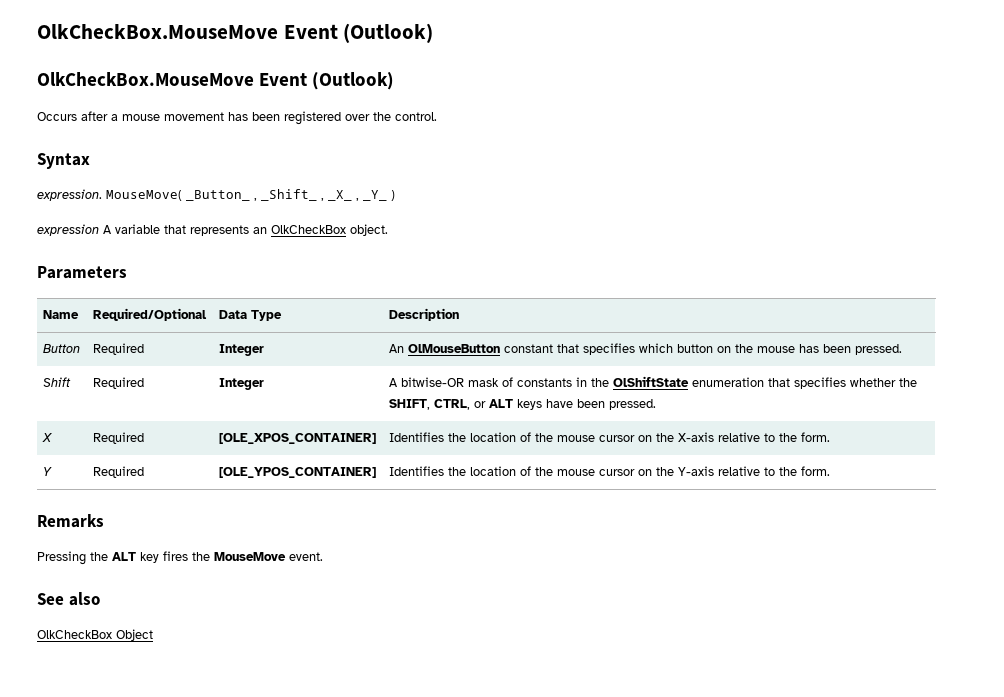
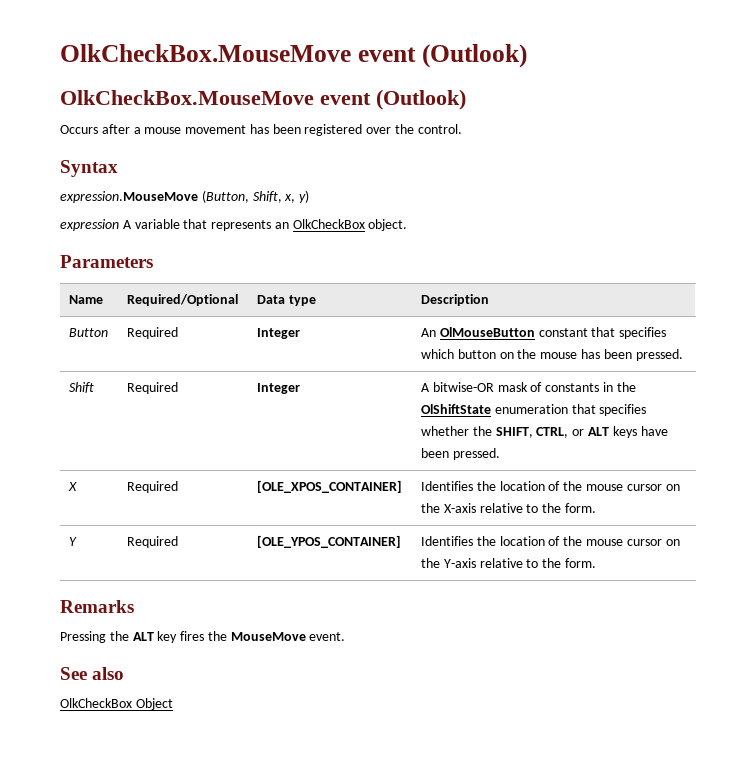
[37,24,338,39] OlkCheckBox.MouseMove Event -> [60,44,416,62] OlkCheckBox.MouseMove event
[259,73,308,86] Event -> [320,93,371,105] event
[37,189,395,201] expression. MouseMove( _Button_ , _Shift_ , _X_ , _Y_ ) -> [60,190,310,203] expression.MouseMove (Button, Shift, x, y)
[251,310,283,321] Type -> [288,295,316,306] type

